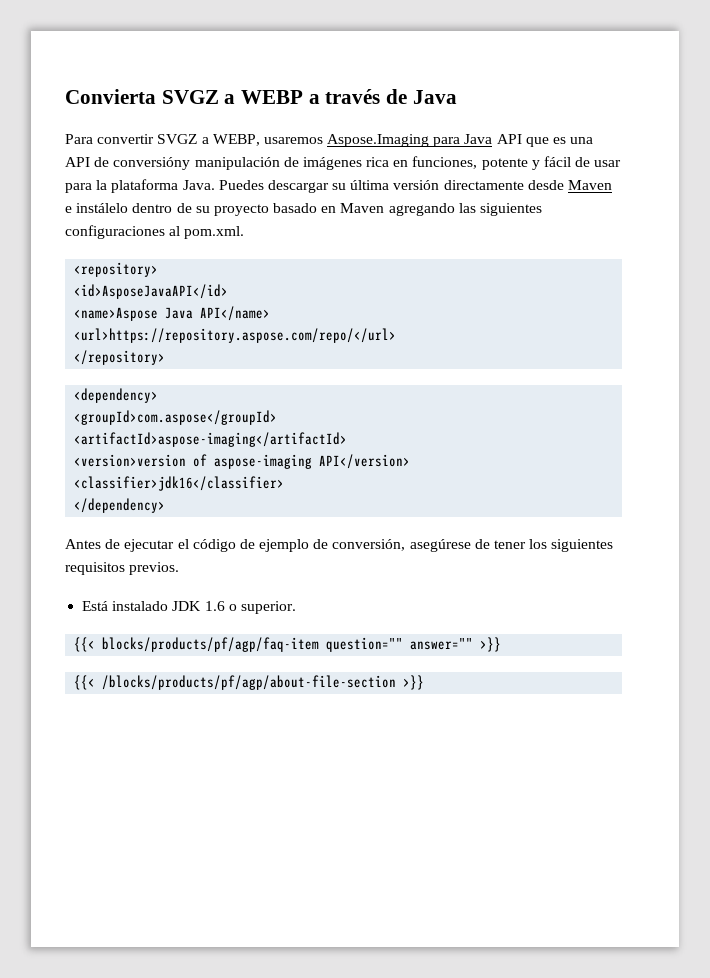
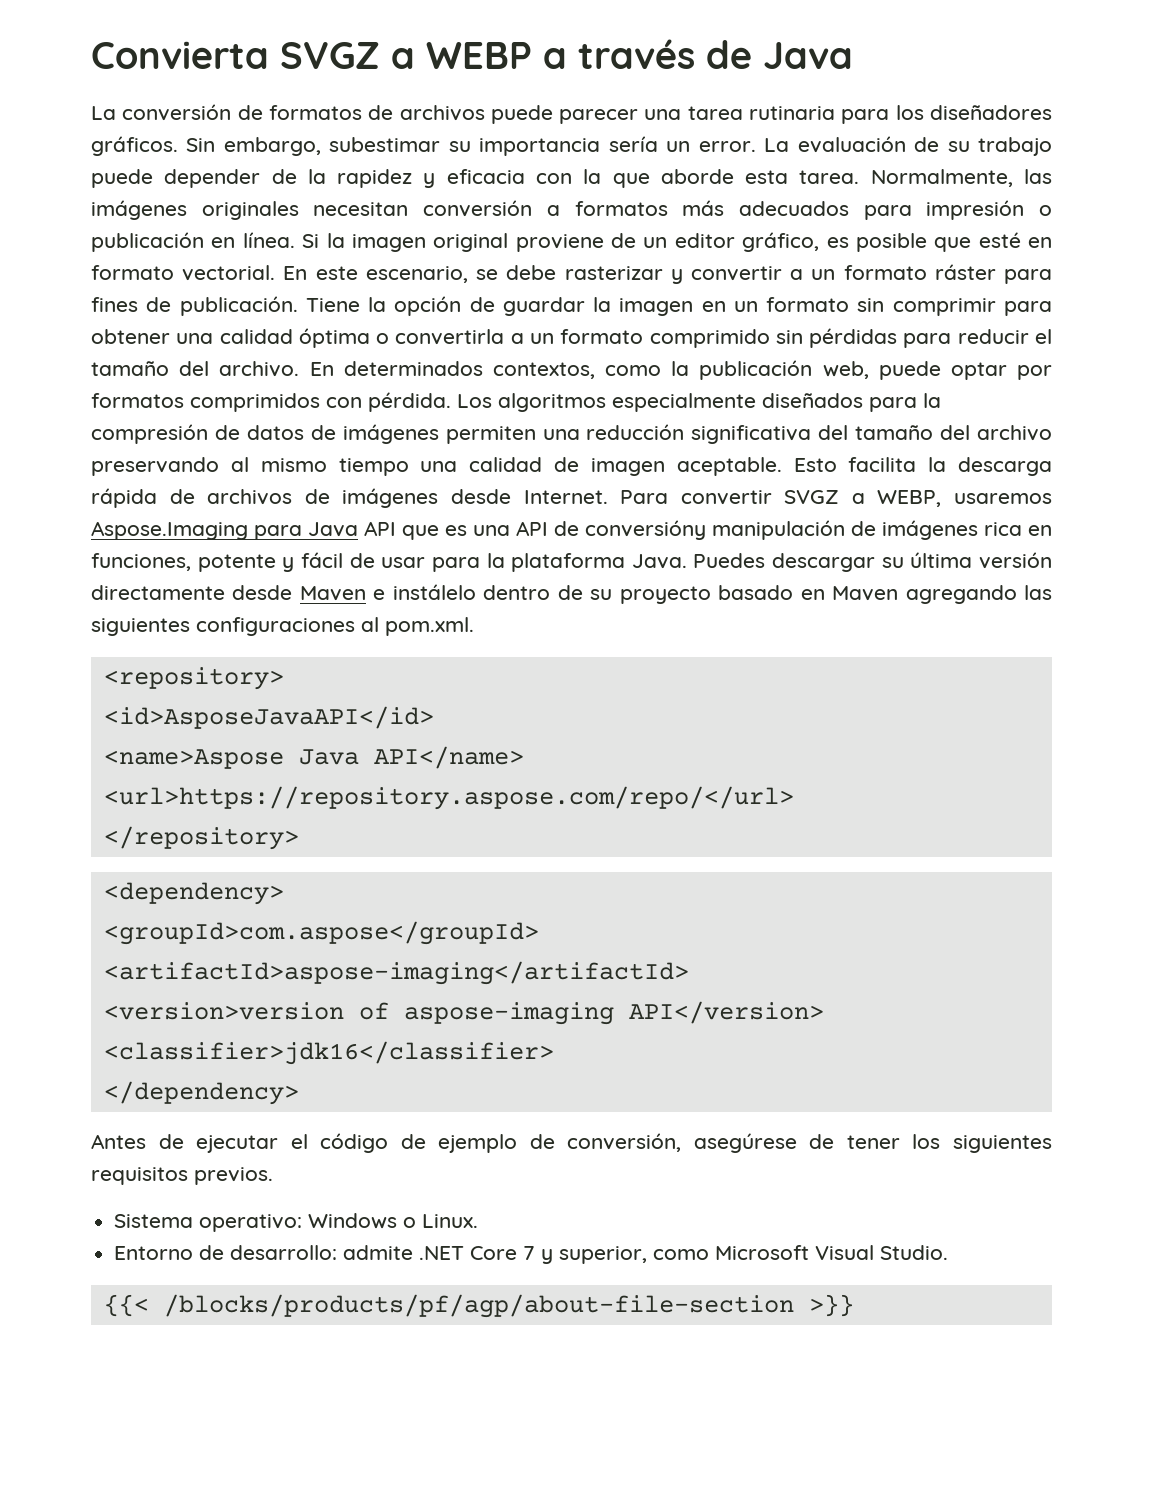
(457, 97) none -> [91,104,1052,124] [91,136,1052,156] [91,169,1053,188] [91,200,1053,220] [91,232,1052,252] [91,264,1052,284] [91,296,1052,316] [91,328,1053,348] [91,360,1052,380] [91,392,941,412] [91,424,1052,444] [91,457,1052,476] [91,488,608,508] La conversión de formatos de archivos puede parecer una tarea rutinaria para los diseñadores gráficos. Sin embargo, subestimar su importancia sería un error. La evaluación de su trabajo puede depender de la rapidez y eficacia con la que aborde esta tarea. Normalmente, las imágenes originales necesitan conversión a formatos más adecuados para impresión o publicación en línea. Si la imagen original proviene de un editor gráfico, es posible que esté en formato vectorial. En este escenario, se debe rasterizar y convertir a un formato ráster para fines de publicación. Tiene la opción de guardar la imagen en un formato sin comprimir para obtener una calidad óptima o convertirla a un formato comprimido sin pérdidas para reducir el tamaño del archivo. En determinados contextos, como la publicación web, puede optar por formatos comprimidos con pérdida. Los algoritmos especialmente diseñados para la compresión de datos de imágenes permiten una reducción significativa del tamaño del archivo preservando al mismo tiempo una calidad de imagen aceptable. Esto facilita la descarga rápida de archivos de imágenes desde Internet.
[82,601,296,614] [74,637,502,652] Está instalado JDK 1.6 o superior. // {{< blocks/products/pf/agp/faq-item question="" answer="" >}} -> [114,1213,479,1232] [114,1245,949,1264] Sistema operativo: Windows o Linux. // Entorno de desarrollo: admite .NET Core 7 y superior, como Microsoft Visual Studio.

